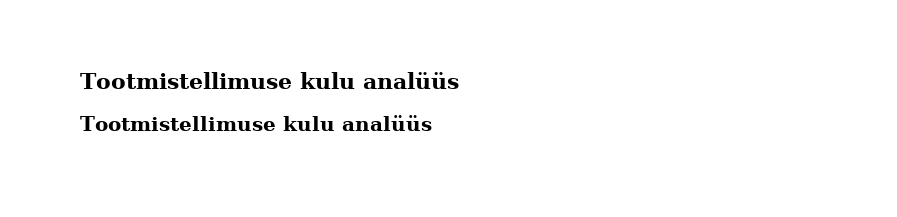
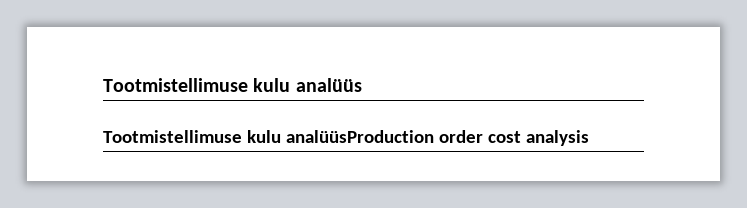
[341,115,432,131] analüüs -> [285,130,589,146] analüüsProduction order cost analysis

